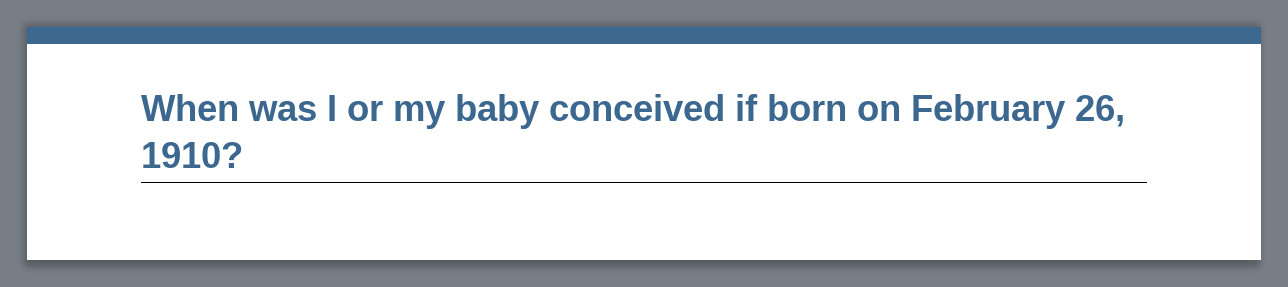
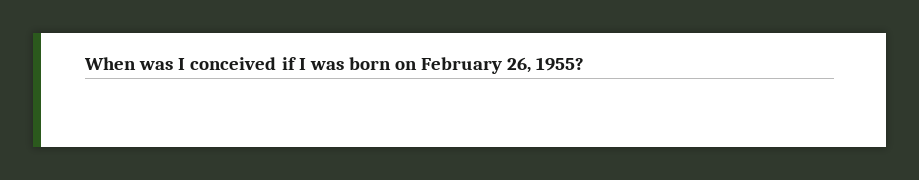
[347,94,758,129] or my baby conceived if -> [190,57,344,70] conceived if I was
[141,142,243,168] 1910? -> [536,57,585,71] 1955?

